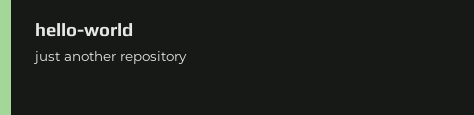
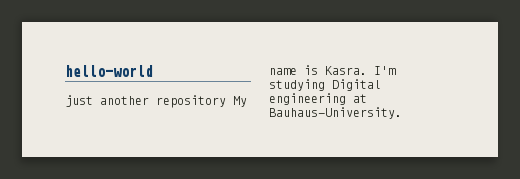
(187, 57) none -> [233,96,247,107] [269,65,396,75] [269,79,381,91] [269,93,367,105] [269,107,402,119] My name is Kasra. I'm studying Digital engineering at Bauhaus-University.

